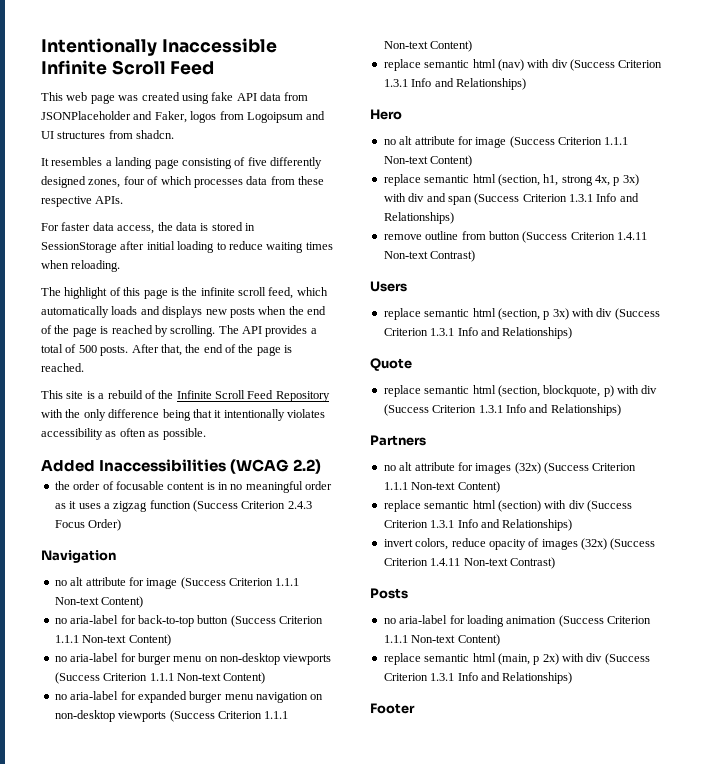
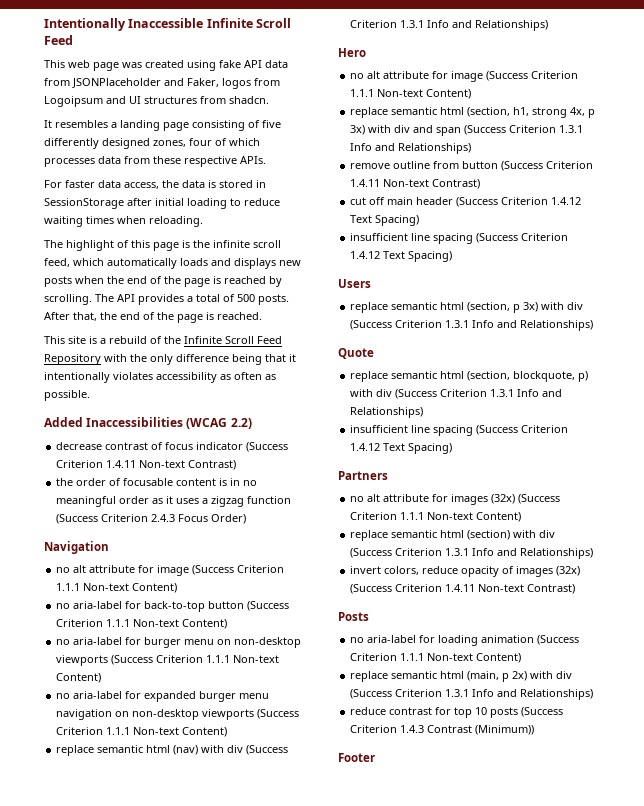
(322, 466) none -> [56,442,289,452] [56,460,237,470] // decrease contrast of focus indicator (Success Criterion 1.4.11 Non-text Contrast)
(476, 256) none -> [350,197,582,207] [350,215,420,226] [350,233,569,244] [350,251,453,262] // cut off main header (Success Criterion 1.4.12 Text Spacing) // insufficient line spacing (Success Criterion 1.4.12 Text Spacing)
(621, 410) none -> [350,425,569,436] [350,443,453,454] // insufficient line spacing (Success Criterion 1.4.12 Text Spacing)
(573, 678) none -> [350,707,564,718] [350,725,535,735] // reduce contrast for top 10 posts (Success Criterion 1.4.3 Contrast (Minimum))

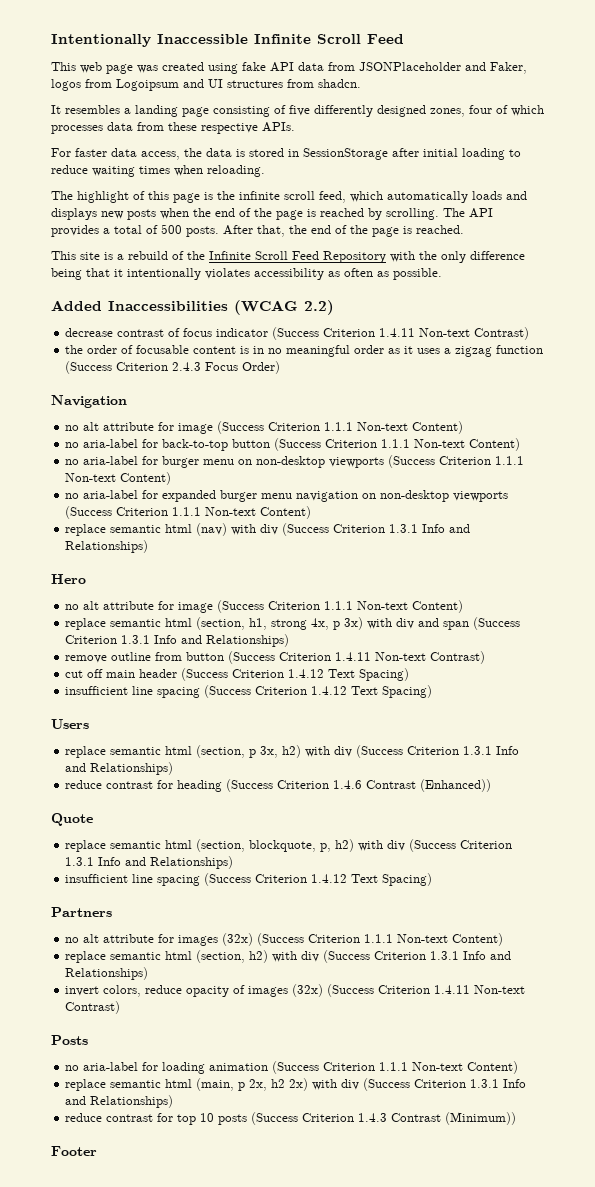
[523,302,584,312] [350,320,594,331] 3x) with div (Success Criterion 1.3.1 Info and Relationships) -> [260,745,520,758] [65,762,174,775] [65,779,492,792] 3x, h2) with div (Success Criterion 1.3.1 Info and Relationships) // reduce contrast for heading (Success Criterion 1.4.6 Contrast (Enhanced))
[578,371,589,382] p) -> [320,839,355,852] p, h2)
[467,530,511,540] (section) -> [196,950,269,963] (section, h2)
(510, 677) none -> [249,1079,286,1091] 2x, h2

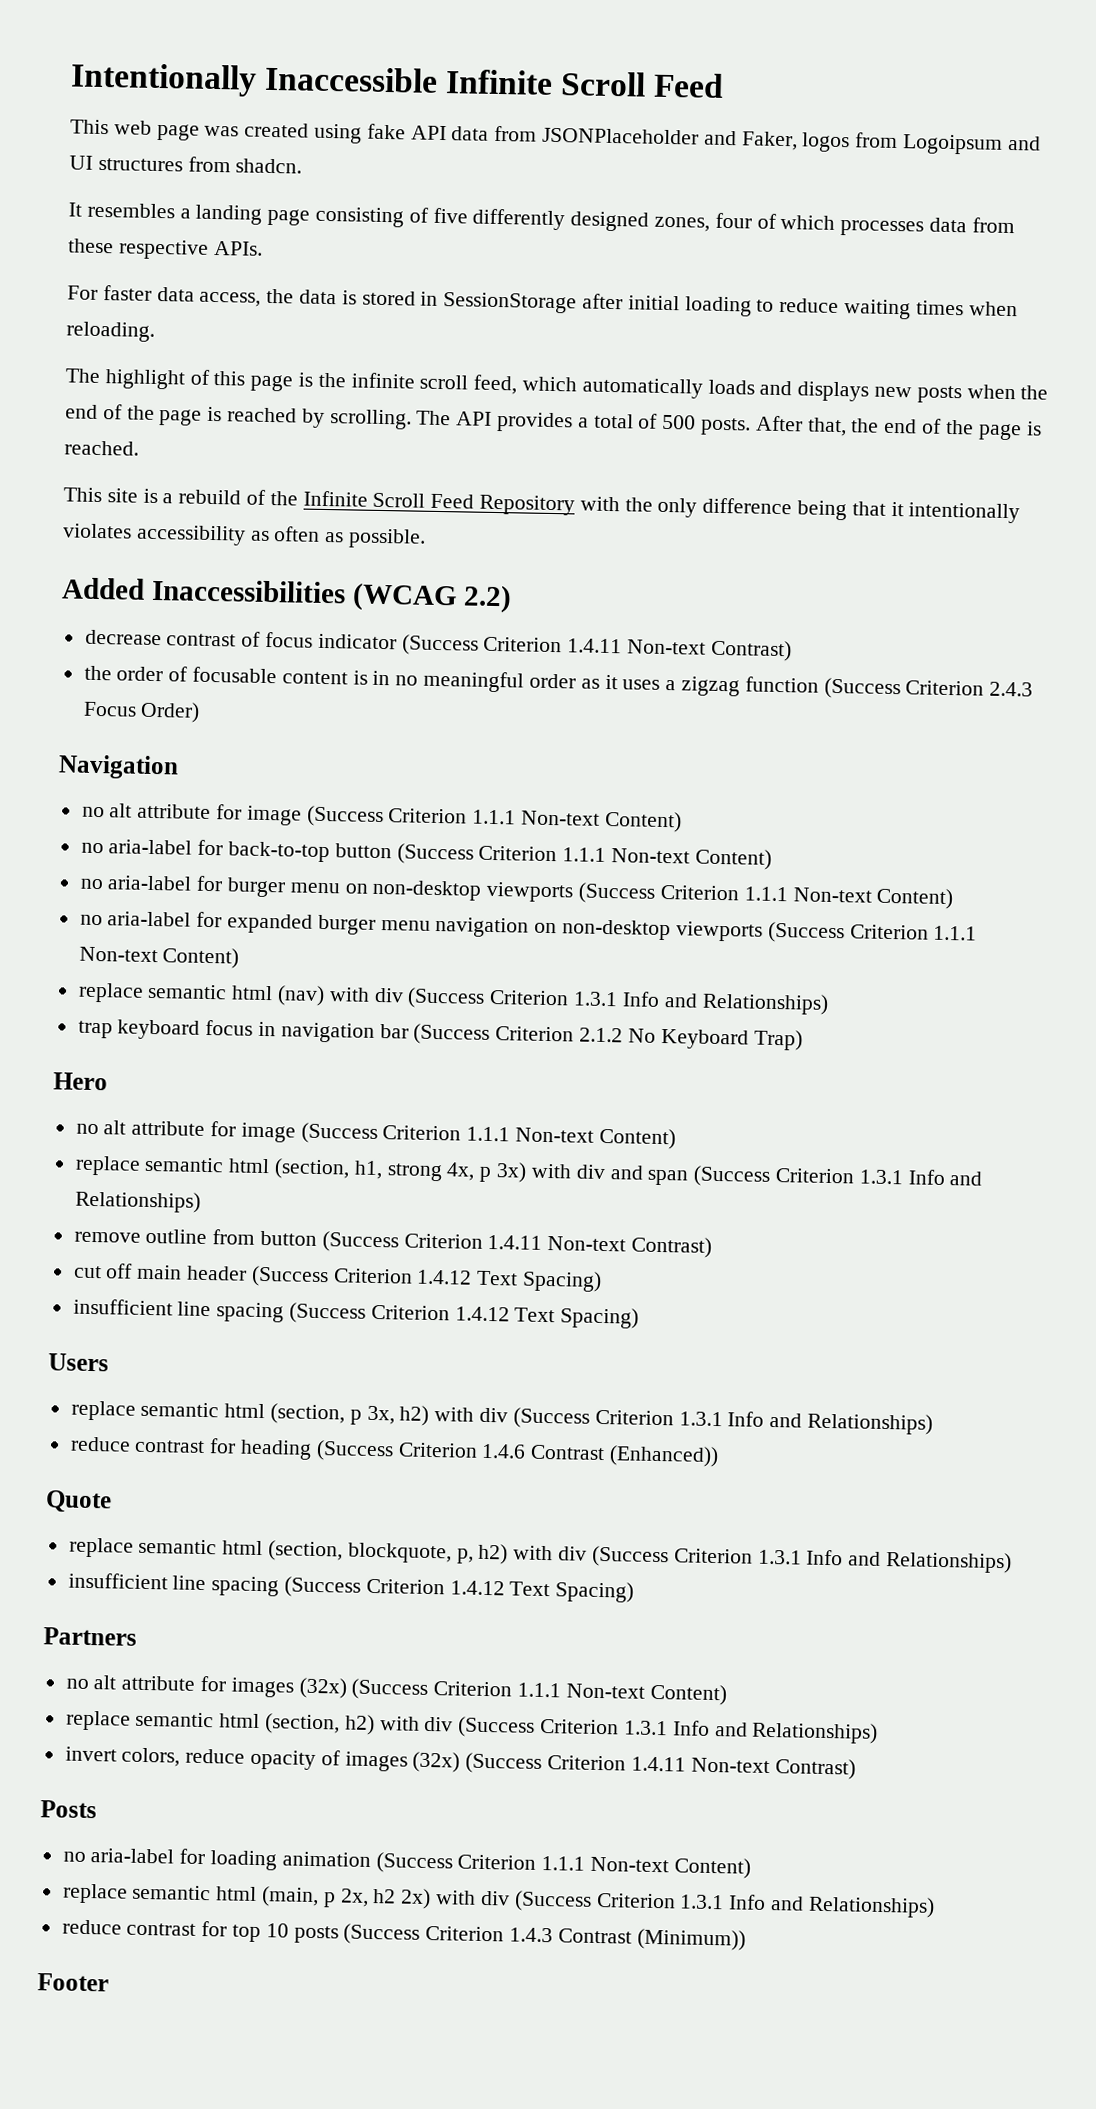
(149, 546) none -> [77,1019,803,1051] // trap keyboard focus in navigation bar (Success Criterion 2.1.2 No Keyboard Trap)

